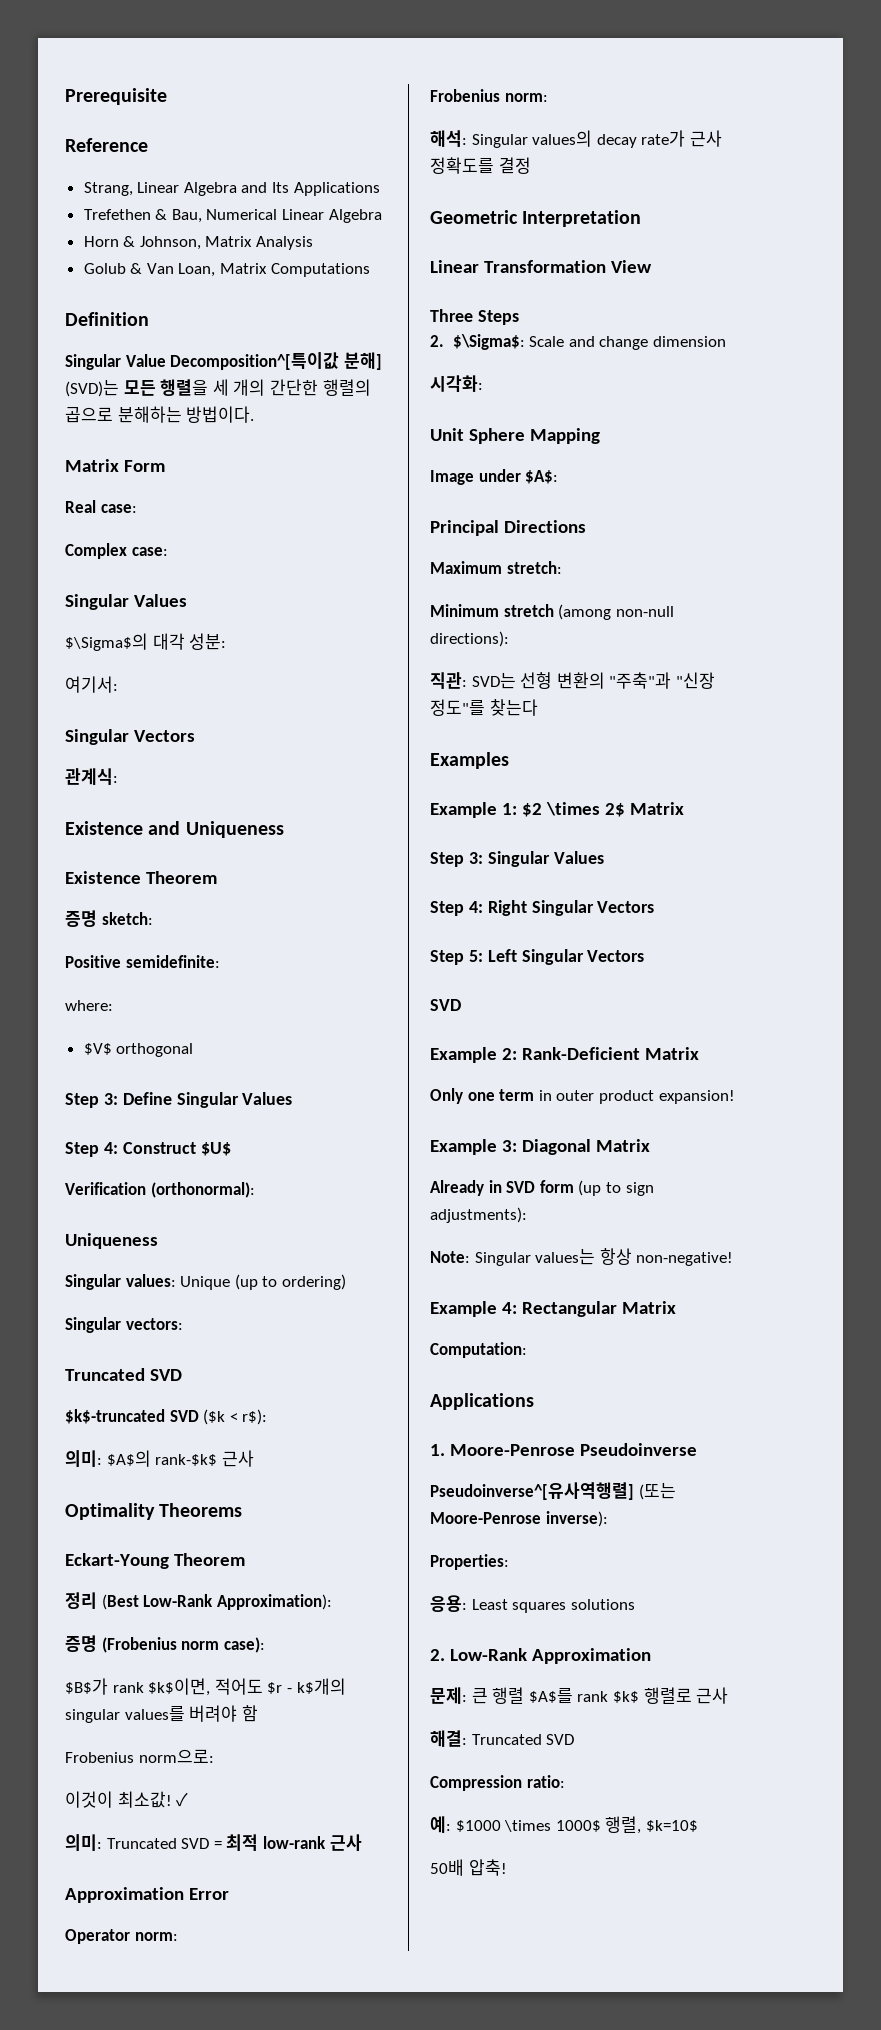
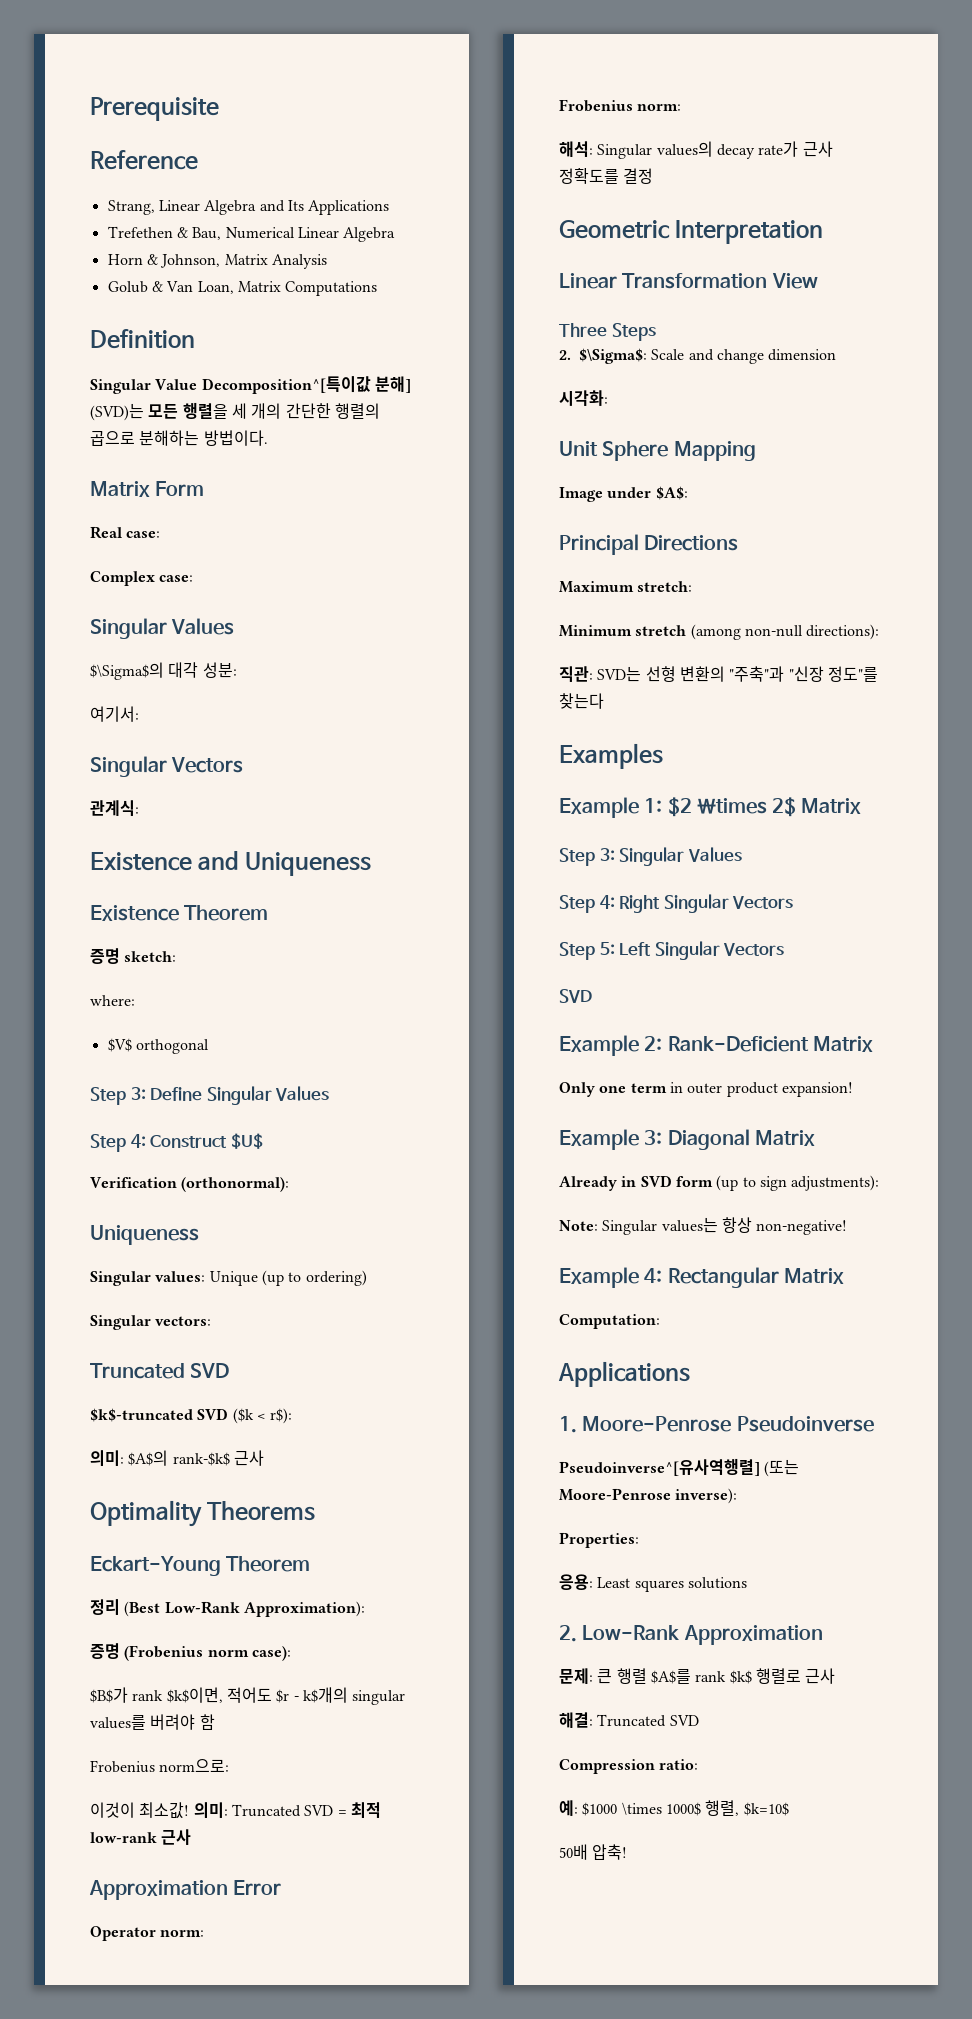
[65,955,220,968] // Positive semidefinite: -> (177, 956) none
[176,1792,189,1807] ✓ // -> (190, 1810) none

